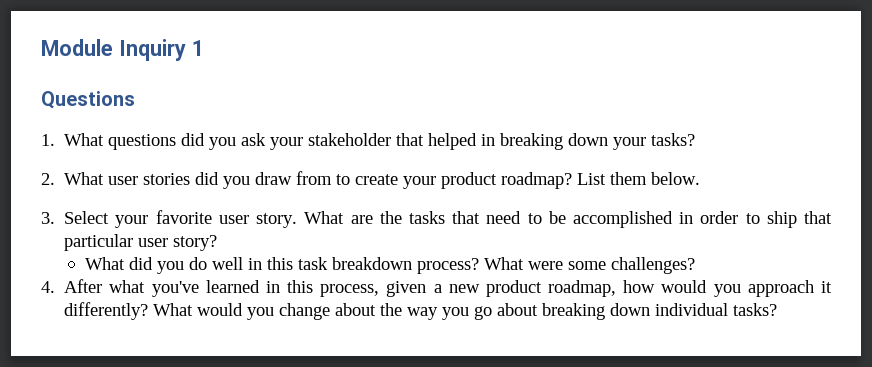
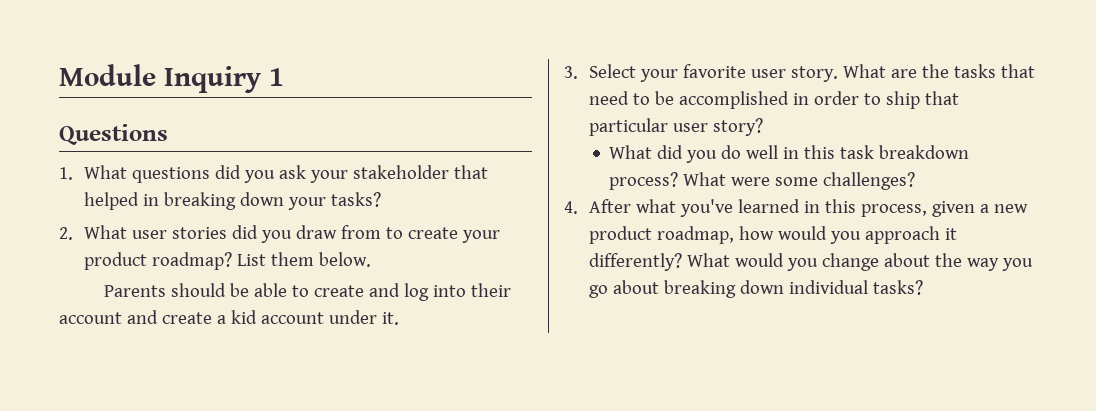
(701, 178) none -> [104,283,512,301] [59,310,399,325] // Parents should be able to create and log into their account and create a kid account under it.

